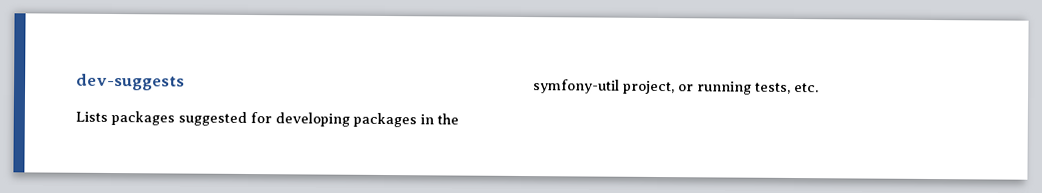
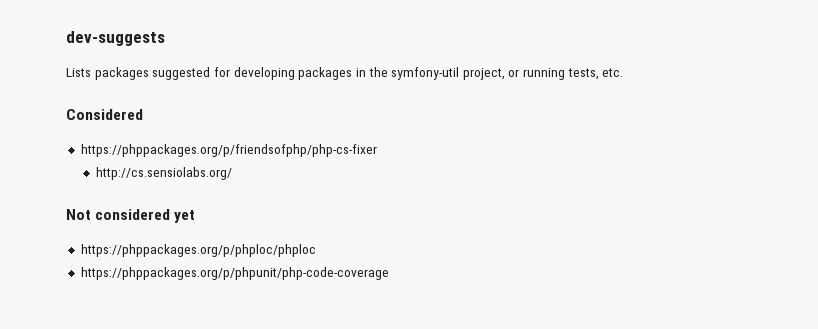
(819, 88) none -> [66,109,143,120] [80,144,377,157] [96,167,233,180] [66,209,196,223] [80,244,316,257] [80,267,389,280] // Considered // https://phppackages.org/p/friendsofphp/php-cs-fixer // http://cs.sensiolabs.org/ // Not considered yet // https://phppackages.org/p/phploc/phploc // https://phppackages.org/p/phpunit/php-code-coverage

